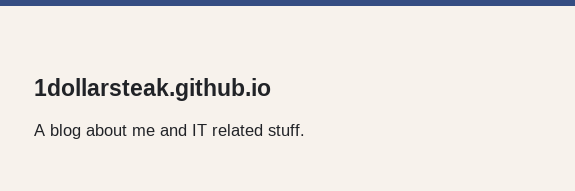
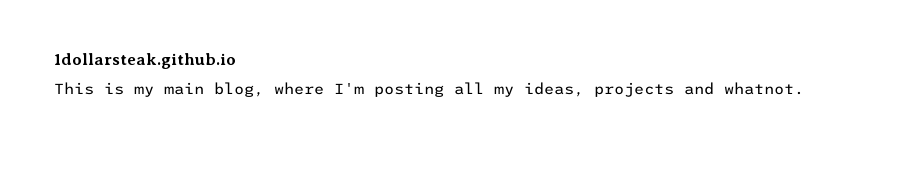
[34,124,305,139] A blog about me and IT related stuff. -> [54,82,804,97] This is my main blog, where I'm posting all my ideas, projects and whatnot.

